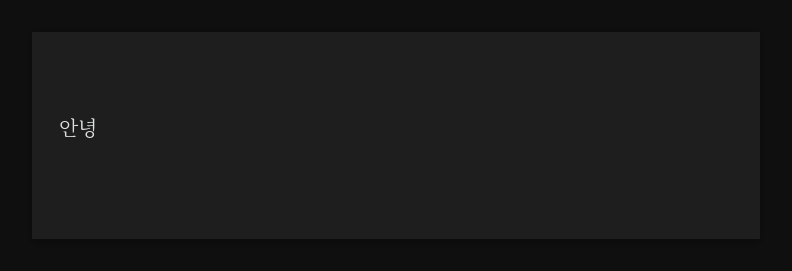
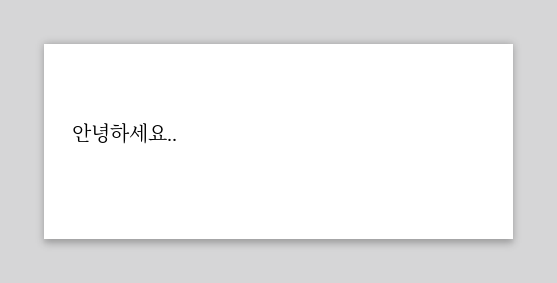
[59,118,97,138] 안녕 -> [72,123,177,144] 안녕하세요..

